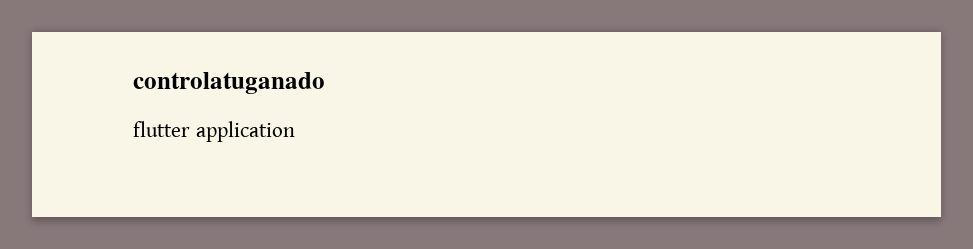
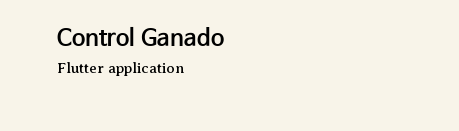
[133,72,325,94] [133,121,190,137] controlatuganado // flutter -> [57,26,225,46] [57,62,104,73] Control Ganado // Flutter

